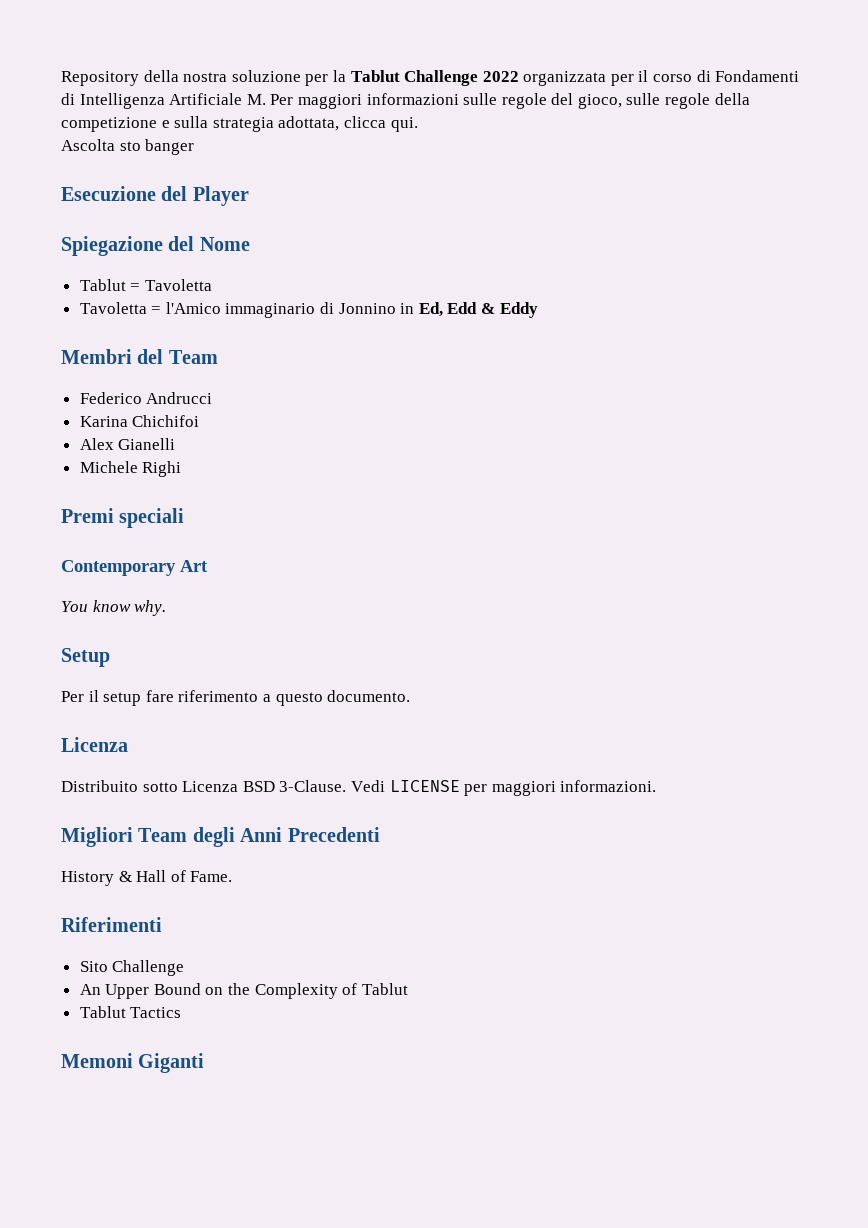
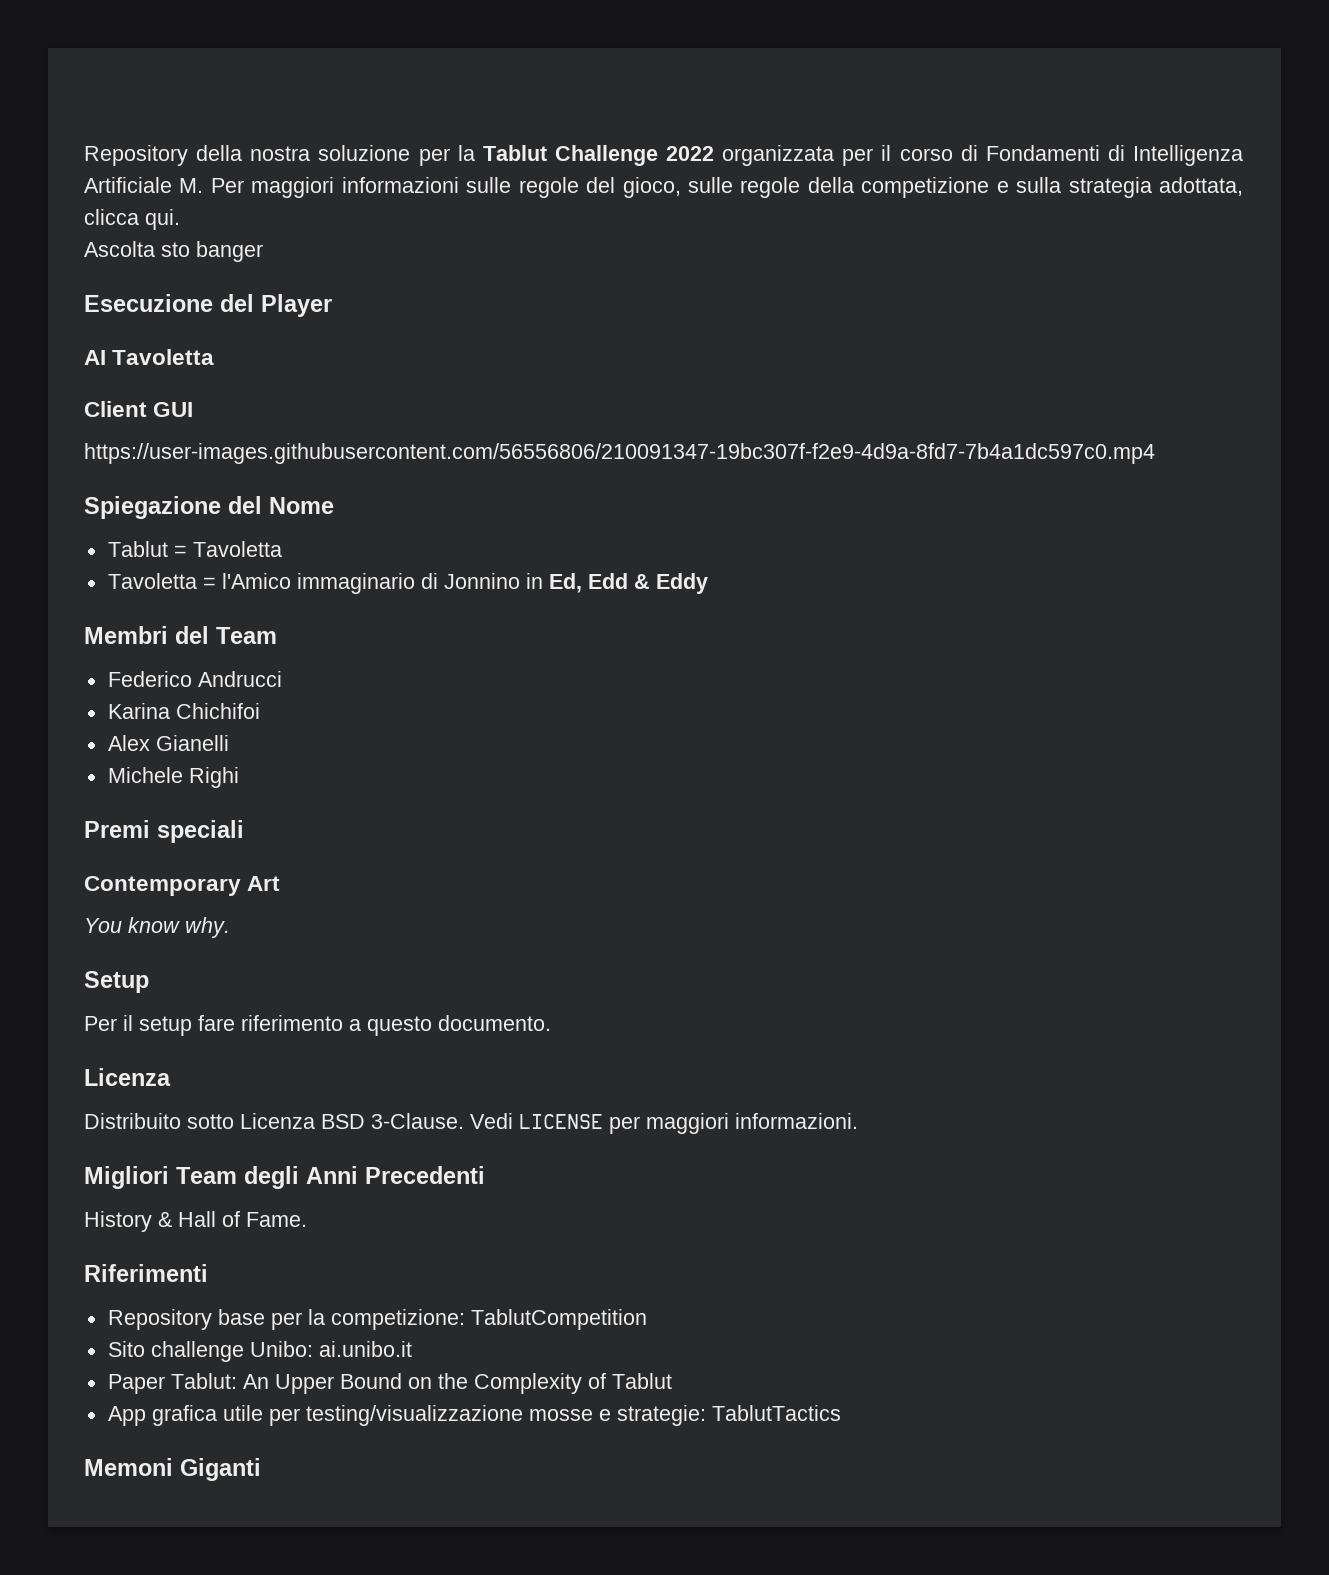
(249, 196) none -> [84,349,215,365] [84,401,194,417] [84,443,1155,464] // AI Tavoletta // Client GUI // https://user-images.githubusercontent.com/56556806/210091347-19bc307f-f2e9-4d9a-8fd7-7b4a1dc597c0.mp4
[79,960,185,976] Sito Challenge // -> [107,1309,647,1330] [107,1341,412,1362] [107,1373,237,1394] Repository base per la competizione: TablutCompetition // Sito challenge Unibo: ai.unibo.it // Paper Tablut:
[79,1006,182,1018] Tablut Tactics -> [107,1405,841,1426] App grafica utile per testing/visualizzazione mosse e strategie: TablutTactics

